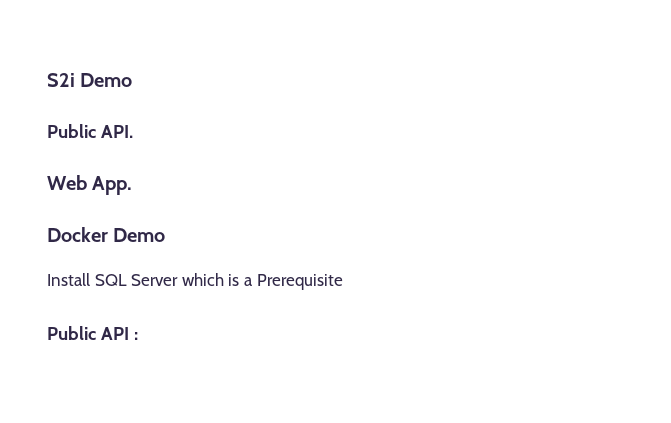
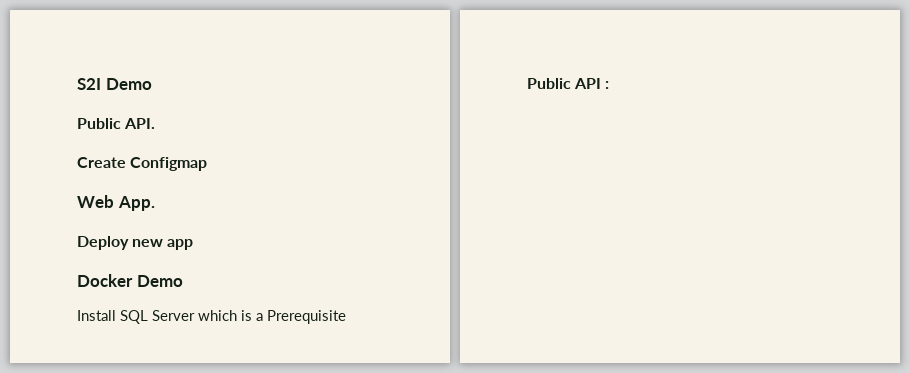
[47,73,75,87] S2i -> [77,78,101,90] S2I
(133, 131) none -> [77,157,208,171] // Create Configmap
(133, 185) none -> [77,236,194,250] // Deploy new app

